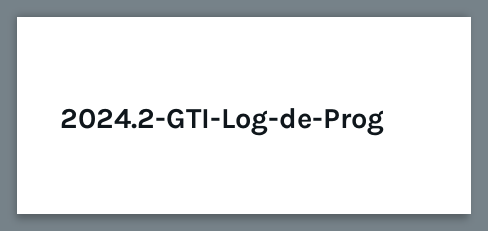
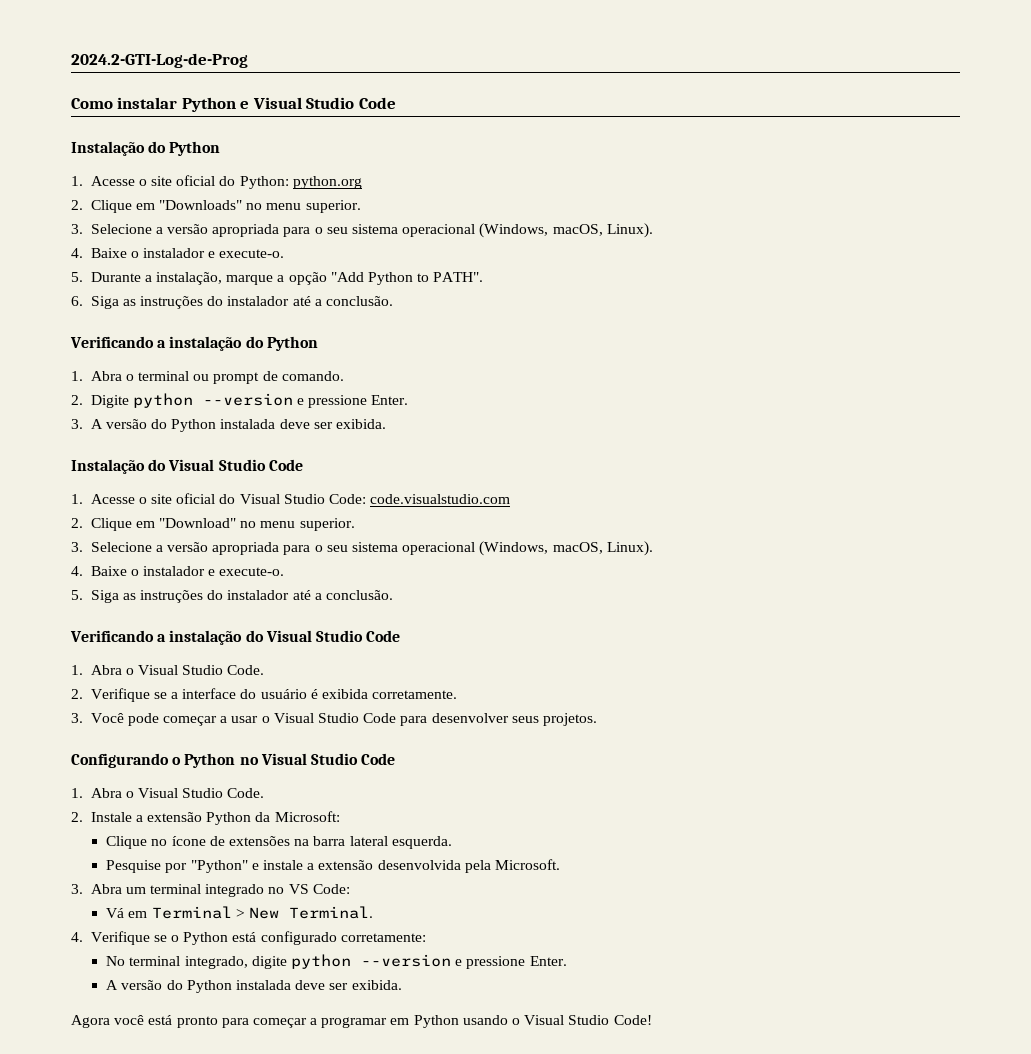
(384, 122) none -> [71,97,396,112] [71,141,221,156] [71,175,362,189] [71,200,361,213] [71,223,653,238] [71,248,285,258] [71,272,484,285] [71,296,394,309] [70,336,318,351] [71,371,344,384] [71,393,409,408] [71,419,387,432] [71,459,303,474] [71,493,511,504] [71,518,355,531] [71,541,653,556] [71,566,285,576] [71,590,394,603] [70,630,401,645] [71,665,265,675] [71,688,458,702] [71,713,597,726] [71,753,396,768] [71,788,265,798] [71,811,340,825] [106,836,452,849] [106,859,560,873] [71,884,350,897] [106,906,374,919] [71,931,426,945] [106,954,567,969] [106,980,402,993] [71,1015,652,1028] // Como instalar Python e Visual Studio Code // Instalação do Python // 1. Acesse o site oficial do Python: python.org // 2. Clique em "Downloads" no menu superior. // 3. Selecione a versão apropriada para o seu sistema operacional (Windows, macOS, Linux). // 4. Baixe o instalador e execute-o. // 5. Durante a instalação, marque a opção "Add Python to PATH". // 6. Siga as instruções do instalador até a conclusão. // Verificando a instalação do Python // 1. Abra o terminal ou prompt de comando. // 2. Digite python --version e pressione Enter. // 3. A versão do Python instalada deve ser exibida. // Instalação do Visual Studio Code // 1. Acesse o site oficial do Visual Studio Code: code.visualstudio.com // 2. Clique em "Download" no menu superior. // 3. Selecione a versão apropriada para o seu sistema operacional (Windows, macOS, Linux). // 4. Baixe o instalador e execute-o. // 5. Siga as instruções do instalador até a conclusão. // Verificando a instalação do Visual Studio Code // 1. Abra o Visual Studio Code. // 2. Verifique se a interface do usuário é exibida corretamente. // 3. Você pode começar a usar o Visual Studio Code para desenvolver seus projetos. // Configurando o Python no Visual Studio Code // 1. Abra o Visual Studio Code. // 2. Instale a extensão Python da Microsoft: // Clique no ícone de extensões na barra lateral esquerda. // Pesquise por "Python" e instale a extensão desenvolvida pela Microsoft. // 3. Abra um terminal integrado no VS Code: // Vá em Terminal > New Terminal. // 4. Verifique se o Python está configurado corretamente: // No terminal integrado, digite python --version e pressione Enter. // A versão do Python instalada deve ser exibida. // Agora você está pronto para começar a programar em Python usando o Visual Studio Code!

